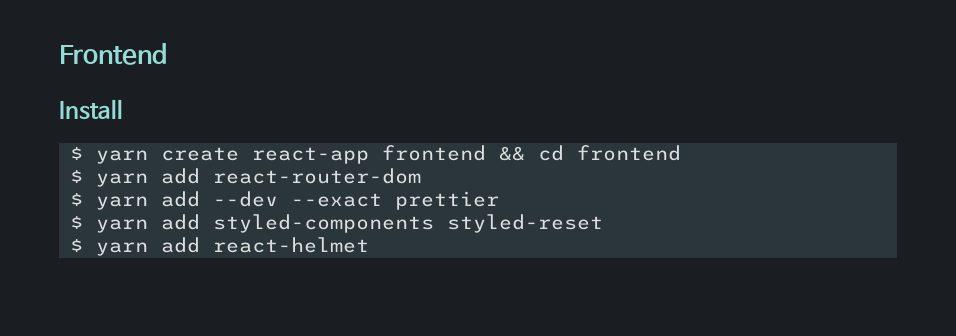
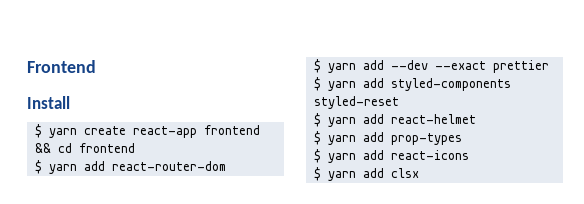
(369, 245) none -> [314,131,463,145] [314,149,470,163] [314,167,420,181] // $ yarn add prop-types // $ yarn add react-icons // $ yarn add clsx

